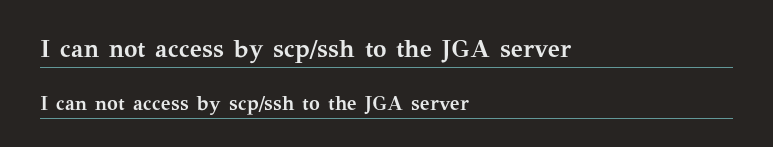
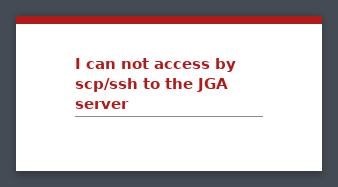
[40,95,469,115] // I can not access by scp/ssh to the JGA server -> (129, 105) none

